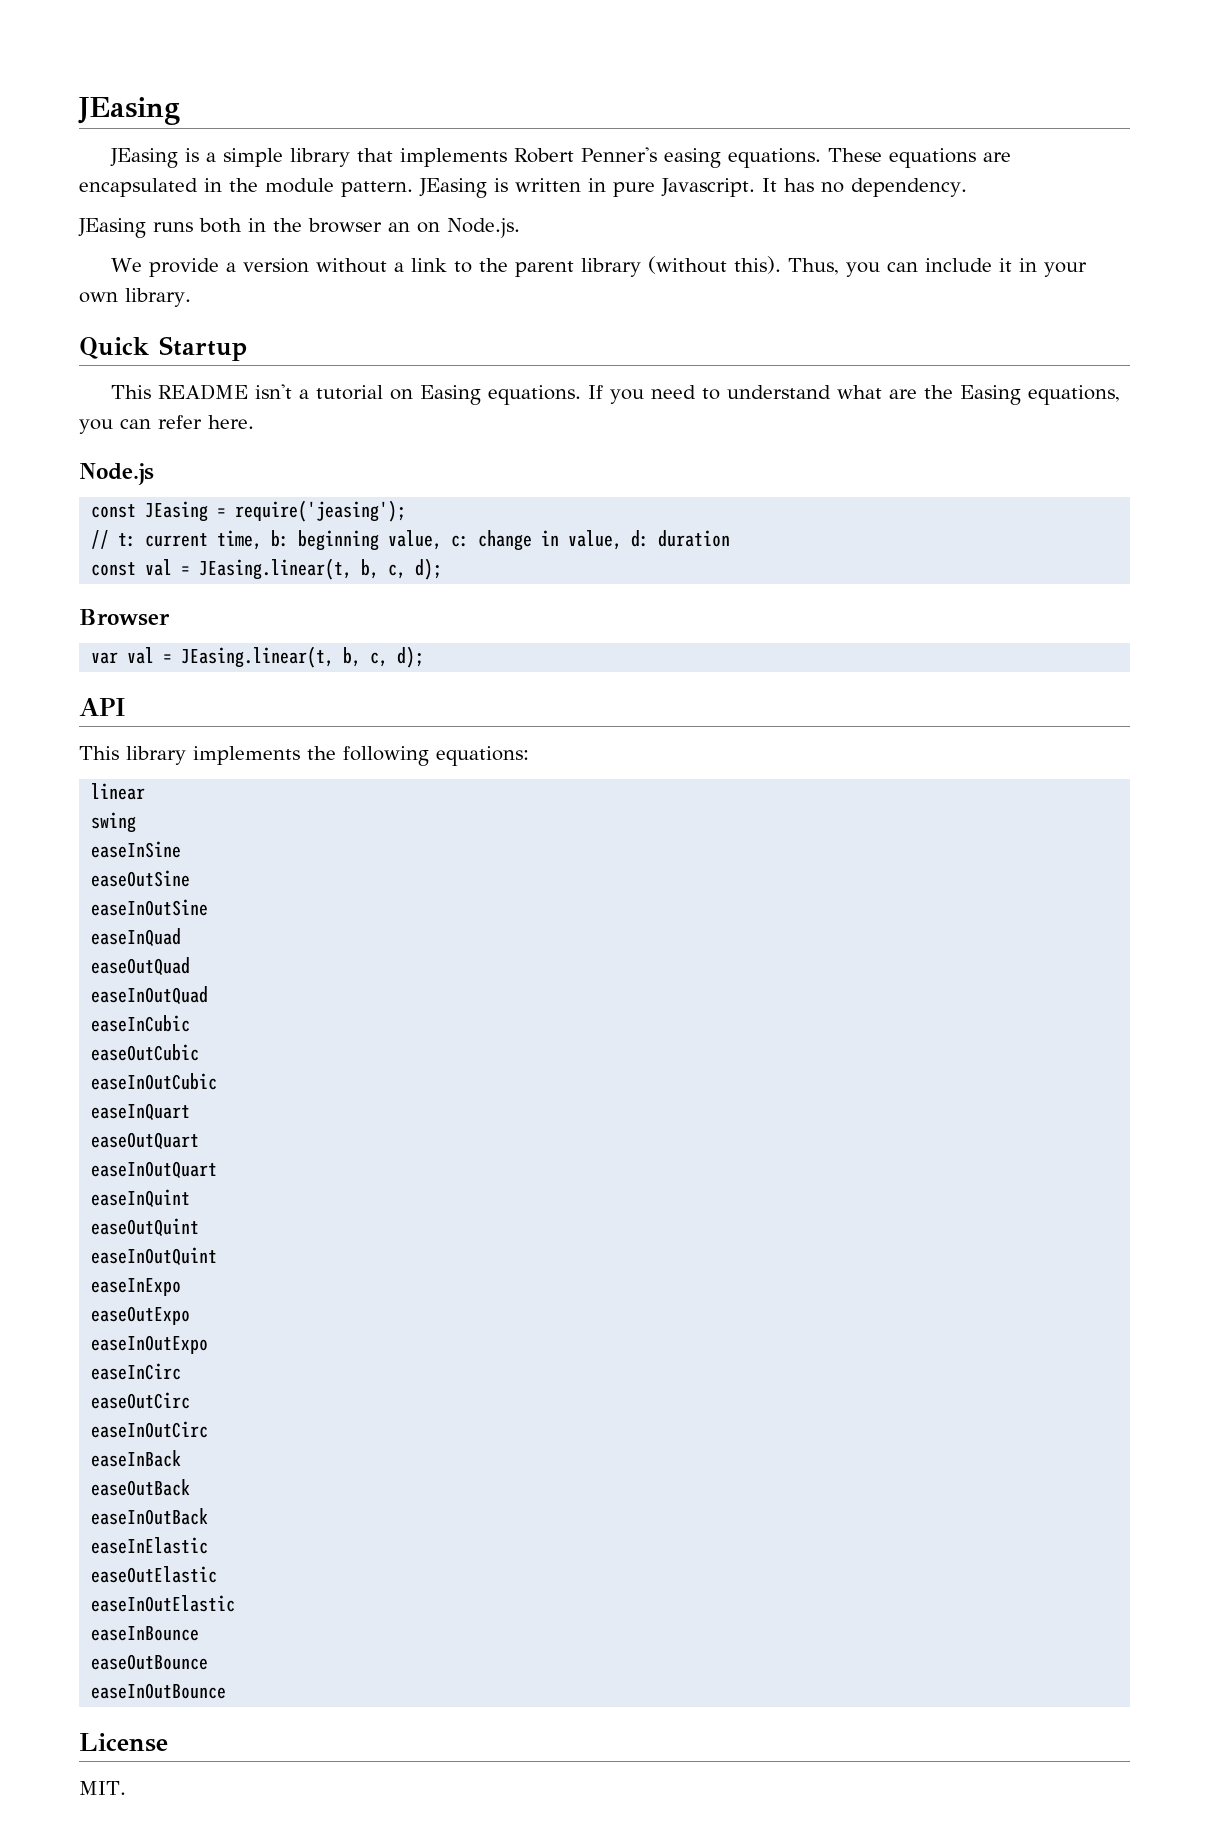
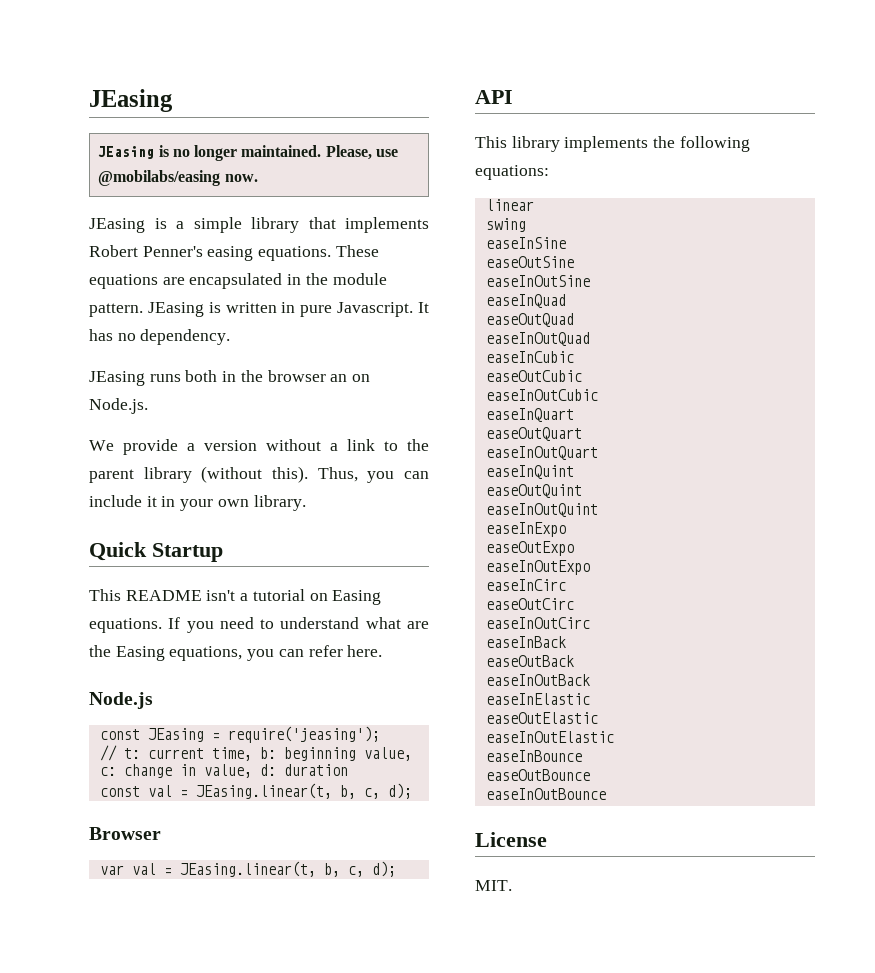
[78,97,180,125] JEasing -> [89,89,173,112] [98,145,399,161] [98,170,258,186] JEasing // JEasing is no longer maintained. Please, use @mobilabs/easing now.

